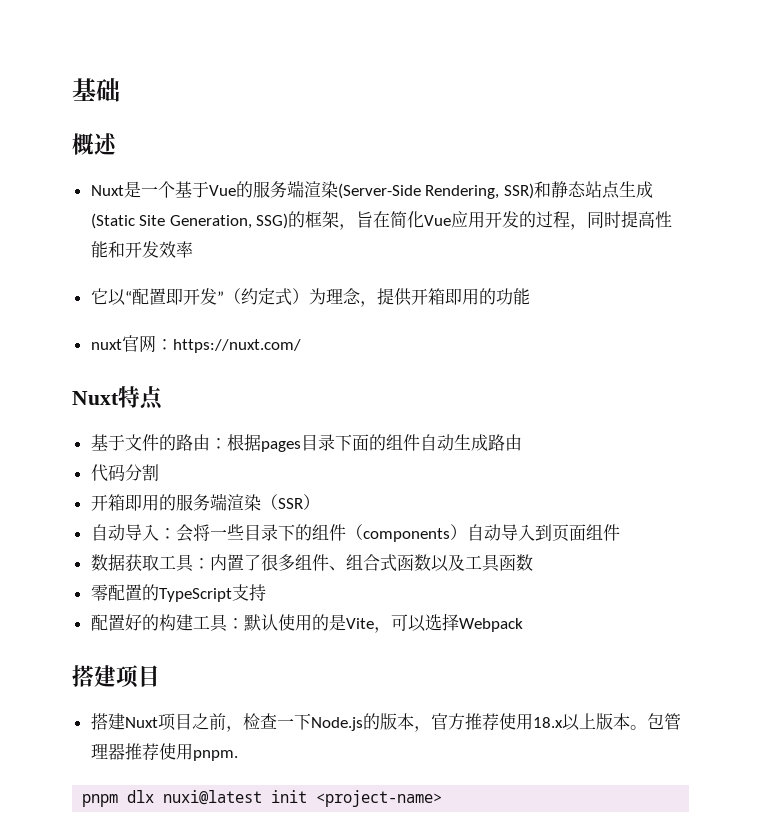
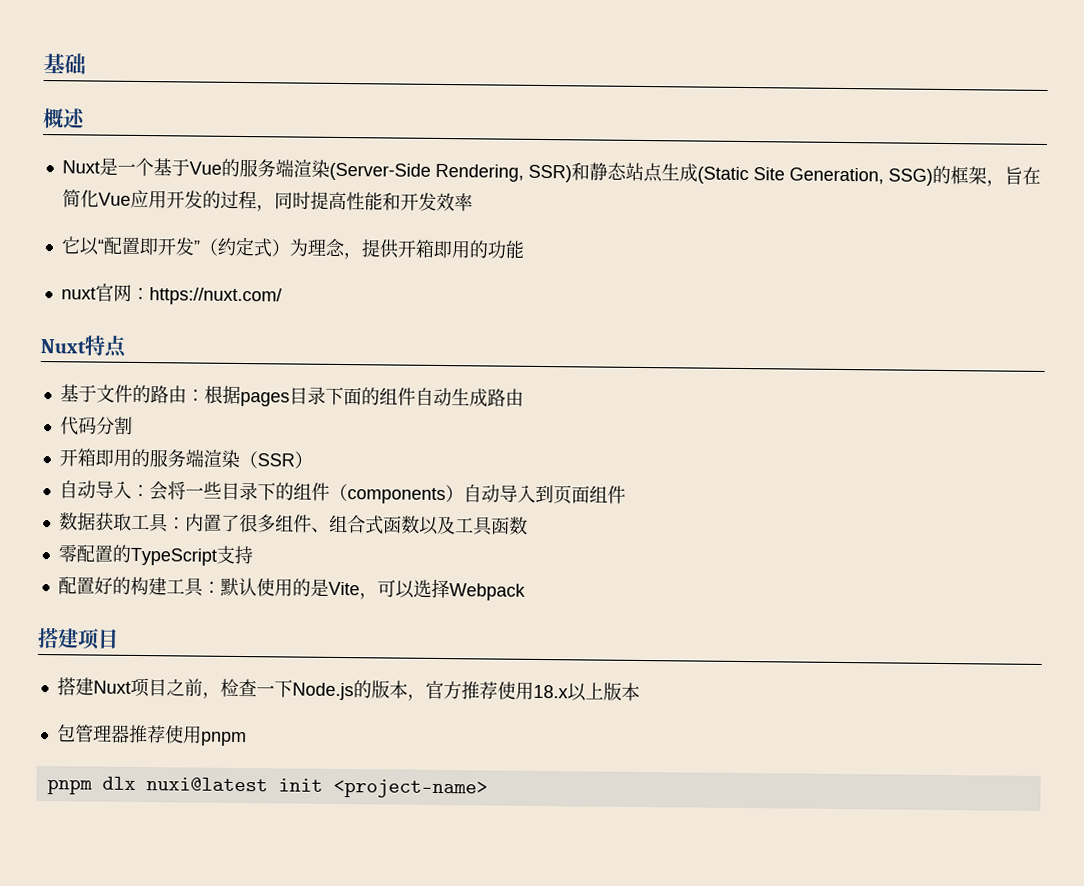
[629,725,647,730] 。 -> (640, 691) //
[192,750,238,761] pnpm. -> [199,731,247,747] pnpm

